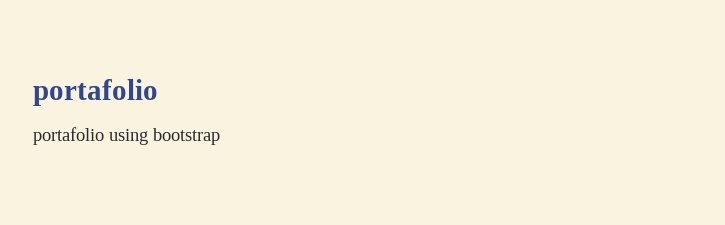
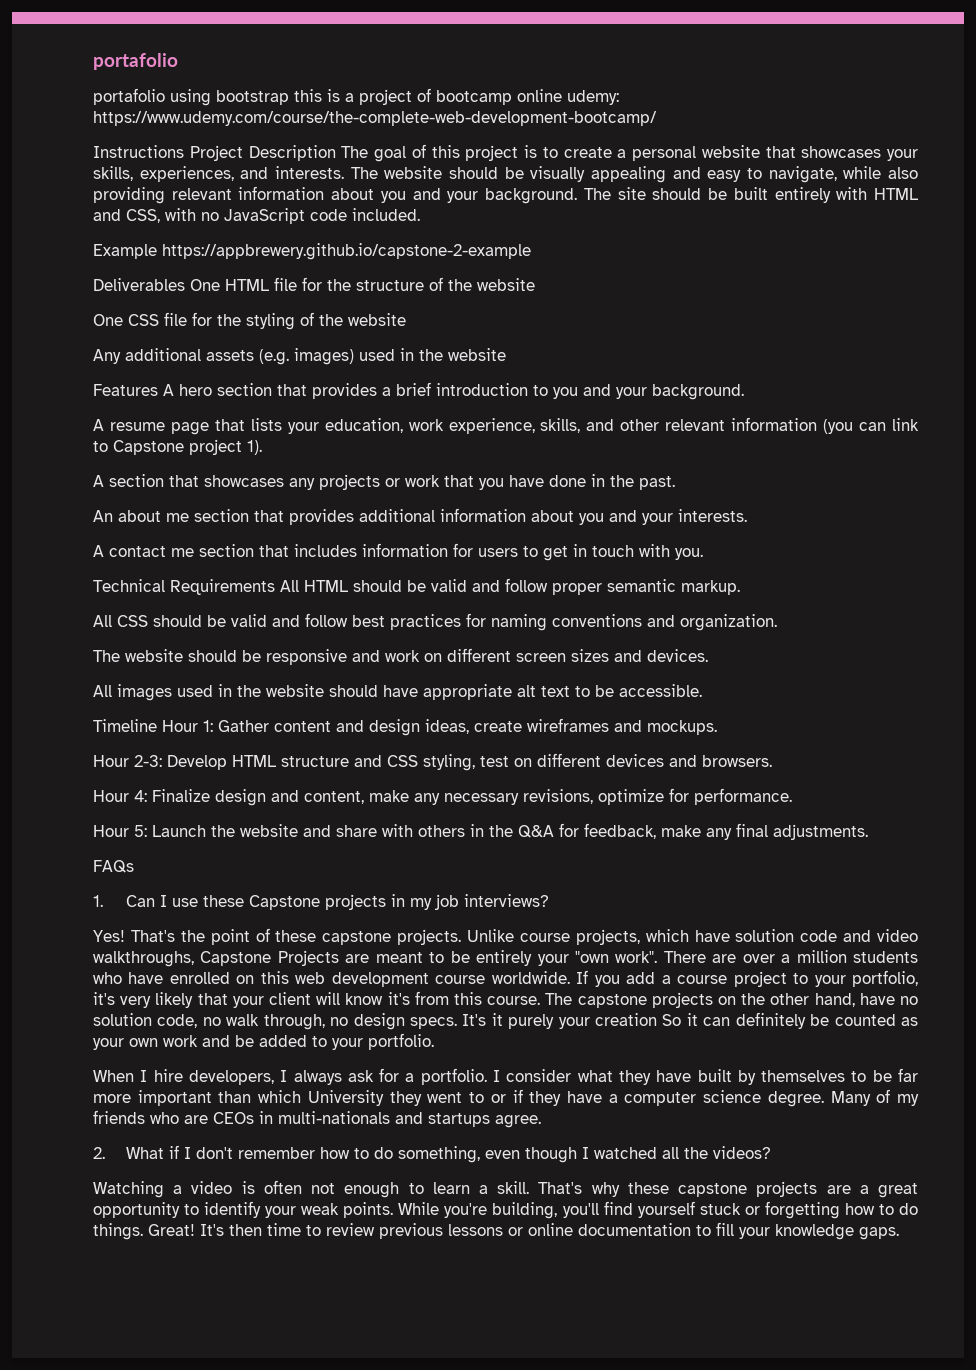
(220, 136) none -> [294,88,619,105] [93,111,657,126] [93,144,918,162] [93,166,918,183] [93,186,919,204] [93,208,420,224] [93,243,531,260] [93,277,535,291] [93,312,406,330] [93,348,506,365] [93,382,744,400] [93,417,919,435] [93,439,262,455] [93,474,675,490] [93,508,747,525] [93,543,703,561] [93,578,740,595] [93,613,777,631] [93,648,708,665] [93,684,702,701] [93,718,717,736] [93,753,772,771] [93,788,792,806] [93,823,868,840] [93,860,134,873] [93,894,550,910] [93,928,918,945] [93,950,918,967] [93,970,919,987] [93,991,919,1008] [93,1012,919,1030] [93,1033,434,1050] [93,1068,918,1085] [93,1089,919,1107] [93,1110,541,1128] [93,1145,772,1163] [93,1180,918,1198] [93,1201,918,1219] [93,1222,899,1240] this is a project of bootcamp online udemy: https://www.udemy.com/course/the-complete-web-development-bootcamp/ // Instructions Project Description The goal of this project is to create a personal website that showcases your skills, experiences, and interests. The website should be visually appealing and easy to navigate, while also providing relevant information about you and your background. The site should be built entirely with HTML and CSS, with no JavaScript code included. // Example https://appbrewery.github.io/capstone-2-example // Deliverables One HTML file for the structure of the website // One CSS file for the styling of the website // Any additional assets (e.g. images) used in the website // Features A hero section that provides a brief introduction to you and your background. // A resume page that lists your education, work experience, skills, and other relevant information (you can link to Capstone project 1). // A section that showcases any projects or work that you have done in the past. // An about me section that provides additional information about you and your interests. // A contact me section that includes information for users to get in touch with you. // Technical Requirements All HTML should be valid and follow proper semantic markup. // All CSS should be valid and follow best practices for naming conventions and organization. // The website should be responsive and work on different screen sizes and devices. // All images used in the website should have appropriate alt text to be accessible. // Timeline Hour 1: Gather content and design ideas, create wireframes and mockups. // Hour 2-3: Develop HTML structure and CSS styling, test on different devices and browsers. // Hour 4: Finalize design and content, make any necessary revisions, optimize for performance. // Hour 5: Launch the website and share with others in the Q&A for feedback, make any final adjustments. // FAQs // 1. Can I use these Capstone projects in my job interviews? // Yes! That's the point of these capstone projects. Unlike course projects, which have solution code and video walkthroughs, Capstone Projects are meant to be entirely your "own work". There are over a million students who have enrolled on this web development course worldwide. If you add a course project to your portfolio, it's very likely that your client will know it's from this course. The capstone projects on the other hand, have no solution code, no walk through, no design specs. It's it purely your creation So it can definitely be counted as your own work and be added to your portfolio. // When I hire developers, I always ask for a portfolio. I consider what they have built by themselves to be far more important than which University they went to or if they have a computer science degree. Many of my friends who are CEOs in multi-nationals and startups agree. // 2. What if I don't remember how to do something, even though I watched all the videos? // Watching a video is often not enough to learn a skill. That's why these capstone projects are a great opportunity to identify your weak points. While you're building, you'll find yourself stuck or forgetting how to do things. Great! It's then time to review previous lessons or online documentation to fill your knowledge gaps.

